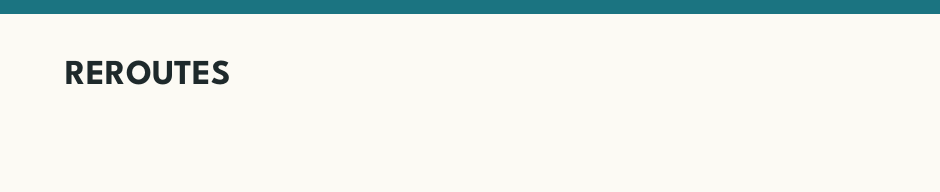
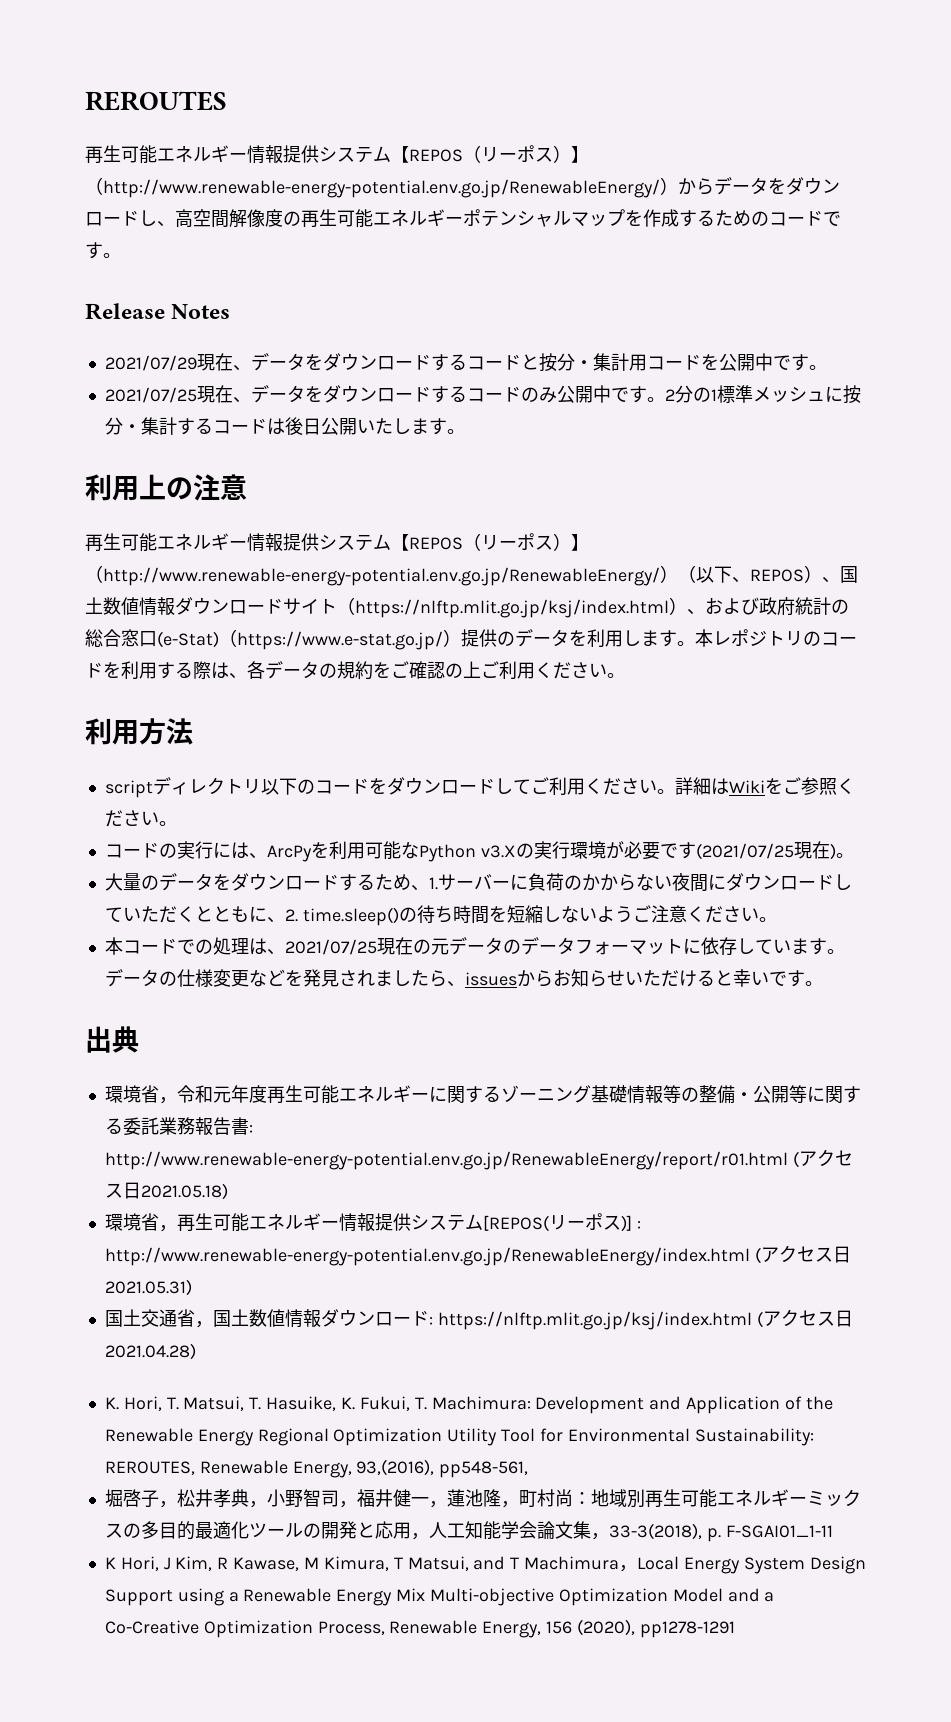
(231, 72) none -> [85,145,589,164] [85,177,840,198] [85,209,841,228] [85,242,121,259] [85,303,231,320] [104,353,827,372] [104,385,861,404] [104,417,465,435] [85,474,247,501] [85,533,589,552] [85,565,858,586] [85,597,849,618] [85,629,857,650] [85,661,625,680] [85,718,193,745] [104,777,855,798] [104,810,177,827] [104,841,854,862] [104,873,852,892] [104,905,777,926] [104,937,845,955] [104,969,823,987] [85,1026,139,1053] [104,1085,861,1104] [104,1117,253,1135] [104,1149,853,1170] [104,1182,228,1200] [104,1213,641,1232] [104,1245,851,1266] [104,1279,192,1296] [104,1309,853,1330] [104,1343,196,1360] [104,1396,833,1414] [104,1428,814,1446] [104,1459,529,1478] [104,1489,861,1508] [104,1521,833,1542] [104,1556,866,1574] [104,1588,775,1606] [104,1619,735,1638] // 再生可能エネルギー情報提供システム【REPOS（リーポス）】（http://www.renewable-energy-potential.env.go.jp/RenewableEnergy/）からデータをダウンロードし、高空間解像度の再生可能エネルギーポテンシャルマップを作成するためのコードです。 // Release Notes // 2021/07/29現在、データをダウンロードするコードと按分・集計用コードを公開中です。 // 2021/07/25現在、データをダウンロードするコードのみ公開中です。2分の1標準メッシュに按分・集計するコードは後日公開いたします。 // 利用上の注意 // 再生可能エネルギー情報提供システム【REPOS（リーポス）】（http://www.renewable-energy-potential.env.go.jp/RenewableEnergy/）（以下、REPOS）、国土数値情報ダウンロードサイト（https://nlftp.mlit.go.jp/ksj/index.html）、および政府統計の総合窓口(e-Stat)（https://www.e-stat.go.jp/）提供のデータを利用します。本レポジトリのコードを利用する際は、各データの規約をご確認の上ご利用ください。 // 利用方法 // scriptディレクトリ以下のコードをダウンロードしてご利用ください。詳細はWikiをご参照ください。 // コードの実行には、ArcPyを利用可能なPython v3.Xの実行環境が必要です(2021/07/25現在)。 // 大量のデータをダウンロードするため、1.サーバーに負荷のかからない夜間にダウンロードしていただくとともに、2. time.sleep()の待ち時間を短縮しないようご注意ください。 // 本コードでの処理は、2021/07/25現在の元データのデータフォーマットに依存しています。データの仕様変更などを発見されましたら、issuesからお知らせいただけると幸いです。 // 出典 // 環境省，令和元年度再生可能エネルギーに関するゾーニング基礎情報等の整備・公開等に関する委託業務報告書: http://www.renewable-energy-potential.env.go.jp/RenewableEnergy/report/r01.html (アクセス日2021.05.18) // 環境省，再生可能エネルギー情報提供システム[REPOS(リーポス)] : http://www.renewable-energy-potential.env.go.jp/RenewableEnergy/index.html (アクセス日2021.05.31) // 国土交通省，国土数値情報ダウンロード: https://nlftp.mlit.go.jp/ksj/index.html (アクセス日2021.04.28) // K. Hori, T. Matsui, T. Hasuike, K. Fukui, T. Machimura: Development and Application of the Renewable Energy Regional Optimization Utility Tool for Environmental Sustainability: REROUTES, Renewable Energy, 93,(2016), pp548-561, // 堀啓子，松井孝典，小野智司，福井健一，蓮池隆，町村尚：地域別再生可能エネルギーミックスの多目的最適化ツールの開発と応用，人工知能学会論文集，33-3(2018), p. F-SGAI01_1-11 // K Hori, J Kim, R Kawase, M Kimura, T Matsui, and T Machimura，Local Energy System Design Support using a Renewable Energy Mix Multi-objective Optimization Model and a Co-Creative Optimization Process, Renewable Energy, 156 (2020), pp1278-1291

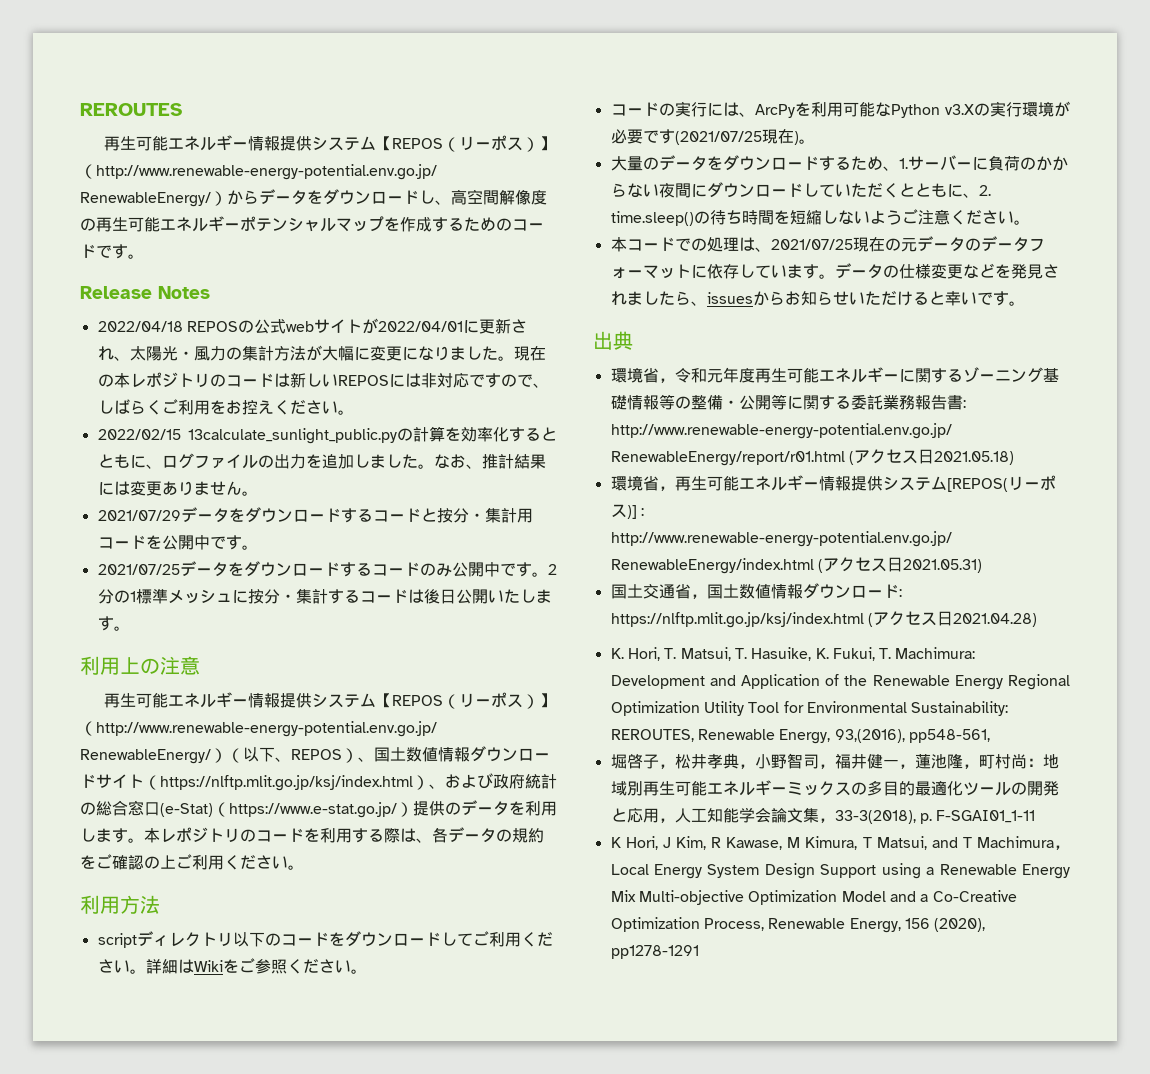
[104,353,251,371] 2021/07/29現在、 -> [97,318,527,334] [97,345,546,361] [97,372,549,388] [97,399,354,415] [97,426,557,444] [97,453,546,469] [97,481,258,496] [97,510,181,521] 2022/04/18 REPOSの公式webサイトが2022/04/01に更新され、太陽光・風力の集計方法が大幅に変更になりました。現在の本レポジトリのコードは新しいREPOSには非対応ですので、しばらくご利用をお控えください。 // 2022/02/15 13calculate_sunlight_public.pyの計算を効率化するとともに、ログファイルの出力を追加しました。なお、推計結果には変更ありません。 // 2021/07/29
[196,385,251,403] 現在、 -> (180, 569) none

